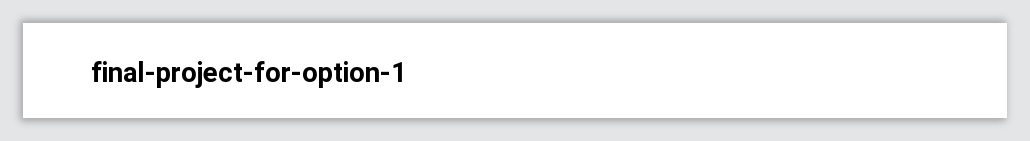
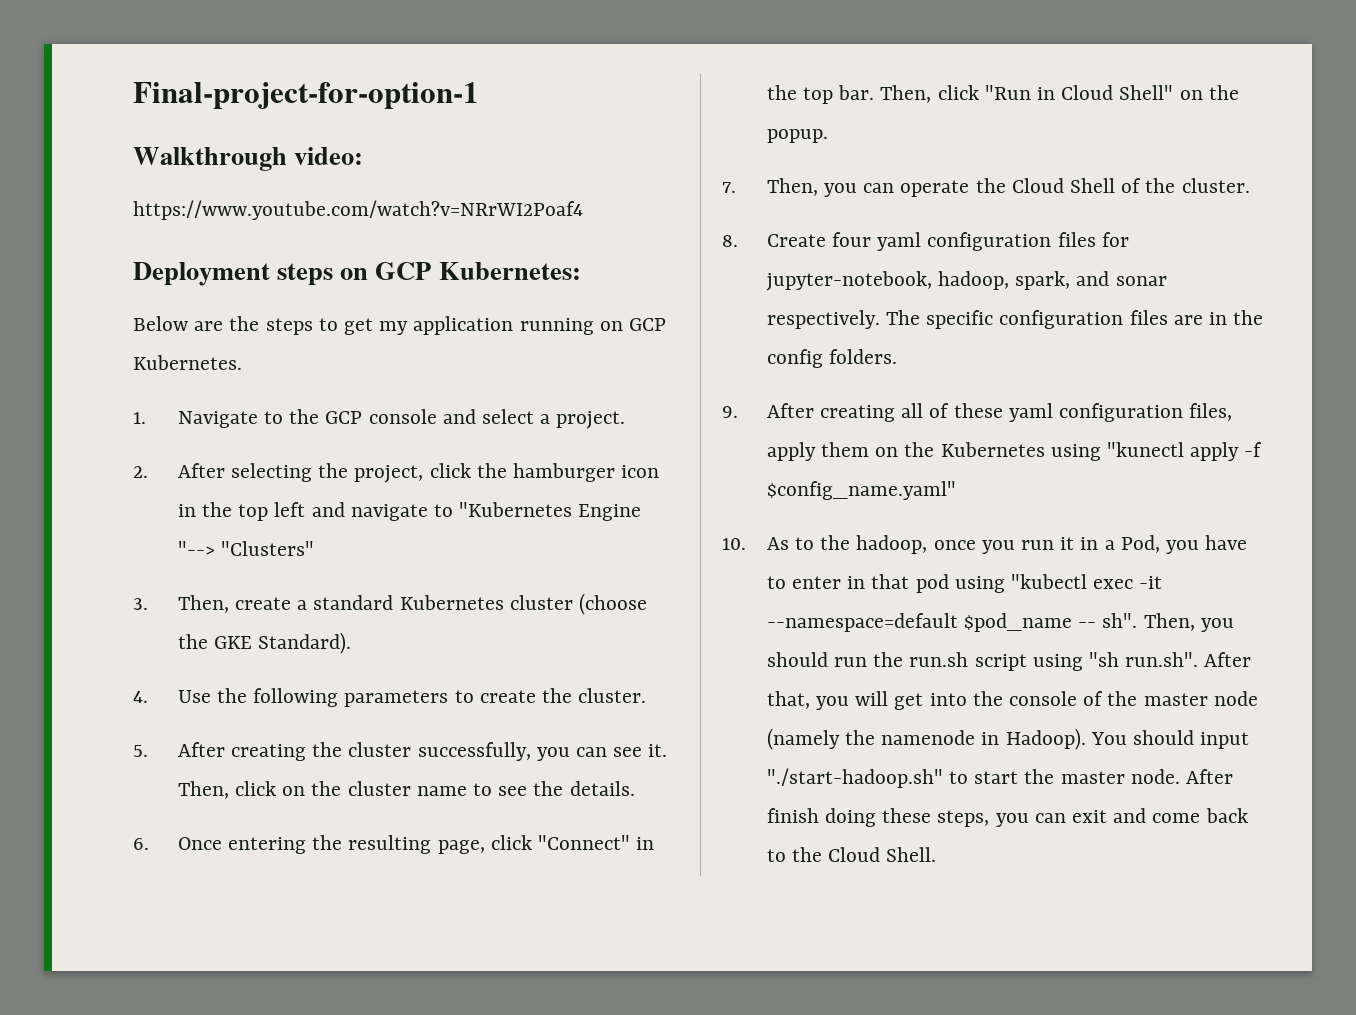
[91,61,407,88] final-project-for-option-1 -> [133,82,479,109] [133,147,364,171] [133,200,583,220] [133,262,581,286] [133,316,667,335] [133,355,242,370] [133,409,626,429] [133,463,660,483] [177,502,642,521] [177,541,314,556] [133,593,648,615] [177,632,352,654] [133,688,647,707] [133,742,668,761] [177,781,635,799] [133,835,655,854] [766,85,1239,104] [766,129,828,143] [722,178,1250,197] [722,232,1129,251] [765,271,1167,291] [766,310,1264,329] [766,349,897,368] [722,403,1233,422] [766,442,1263,461] [766,481,956,500] [722,535,1248,554] [766,574,1163,593] [766,613,1234,632] [766,652,1252,671] [766,691,1258,710] [766,728,1250,750] [766,768,1234,788] [766,808,1248,827] [766,847,937,862] Final-project-for-option-1 // Walkthrough video: // https://www.youtube.com/watch?v=NRrWI2Poaf4 // Deployment steps on GCP Kubernetes: // Below are the steps to get my application running on GCP Kubernetes. // 1. Navigate to the GCP console and select a project. // 2. After selecting the project, click the hamburger icon in the top left and navigate to "Kubernetes Engine "--> "Clusters" // 3. Then, create a standard Kubernetes cluster (choose the GKE Standard). // 4. Use the following parameters to create the cluster. // 5. After creating the cluster successfully, you can see it. Then, click on the cluster name to see the details. // 6. Once entering the resulting page, click "Connect" in the top bar. Then, click "Run in Cloud Shell" on the popup. // 7. Then, you can operate the Cloud Shell of the cluster. // 8. Create four yaml configuration files for jupyter-notebook, hadoop, spark, and sonar respectively. The specific configuration files are in the config folders. // 9. After creating all of these yaml configuration files, apply them on the Kubernetes using "kunectl apply -f $config_name.yaml" // 10. As to the hadoop, once you run it in a Pod, you have to enter in that pod using "kubectl exec -it --namespace=default $pod_name -- sh". Then, you should run the run.sh script using "sh run.sh". After that, you will get into the console of the master node (namely the namenode in Hadoop). You should input "./start-hadoop.sh" to start the master node. After finish doing these steps, you can exit and come back to the Cloud Shell.

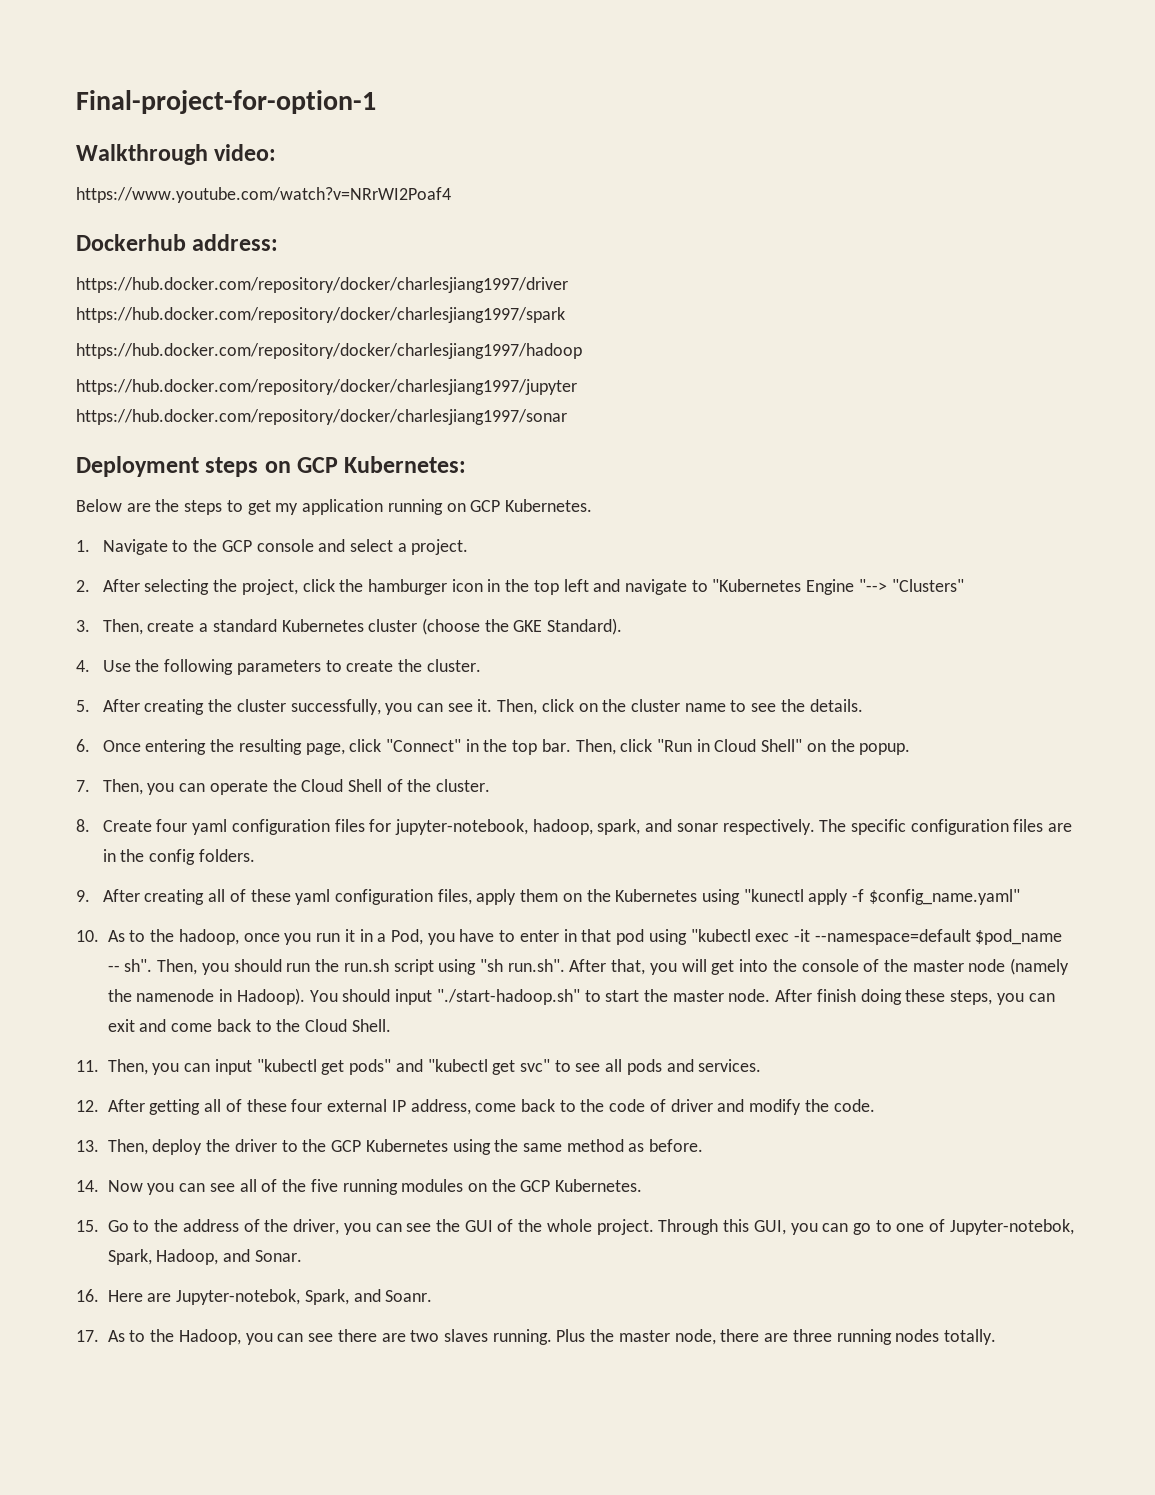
(583, 210) none -> [76,234,279,251] [76,277,568,293] [76,307,565,323] [76,343,582,359] [76,379,577,395] [76,409,567,425] // Dockerhub address: // https://hub.docker.com/repository/docker/charlesjiang1997/driver // https://hub.docker.com/repository/docker/charlesjiang1997/spark // https://hub.docker.com/repository/docker/charlesjiang1997/hadoop // https://hub.docker.com/repository/docker/charlesjiang1997/jupyter // https://hub.docker.com/repository/docker/charlesjiang1997/sonar
(937, 854) none -> [76,1059,762,1075] [76,1099,875,1115] [76,1139,704,1155] [76,1179,643,1195] [76,1219,1074,1235] [107,1249,302,1265] [76,1289,433,1305] [76,1329,996,1345] // 11. Then, you can input "kubectl get pods" and "kubectl get svc" to see all pods and services. // 12. After getting all of these four external IP address, come back to the code of driver and modify the code. // 13. Then, deploy the driver to the GCP Kubernetes using the same method as before. // 14. Now you can see all of the five running modules on the GCP Kubernetes. // 15. Go to the address of the driver, you can see the GUI of the whole project. Through this GUI, you can go to one of Jupyter-notebok, Spark, Hadoop, and Sonar. // 16. Here are Jupyter-notebok, Spark, and Soanr. // 17. As to the Hadoop, you can see there are two slaves running. Plus the master node, there are three running nodes totally.

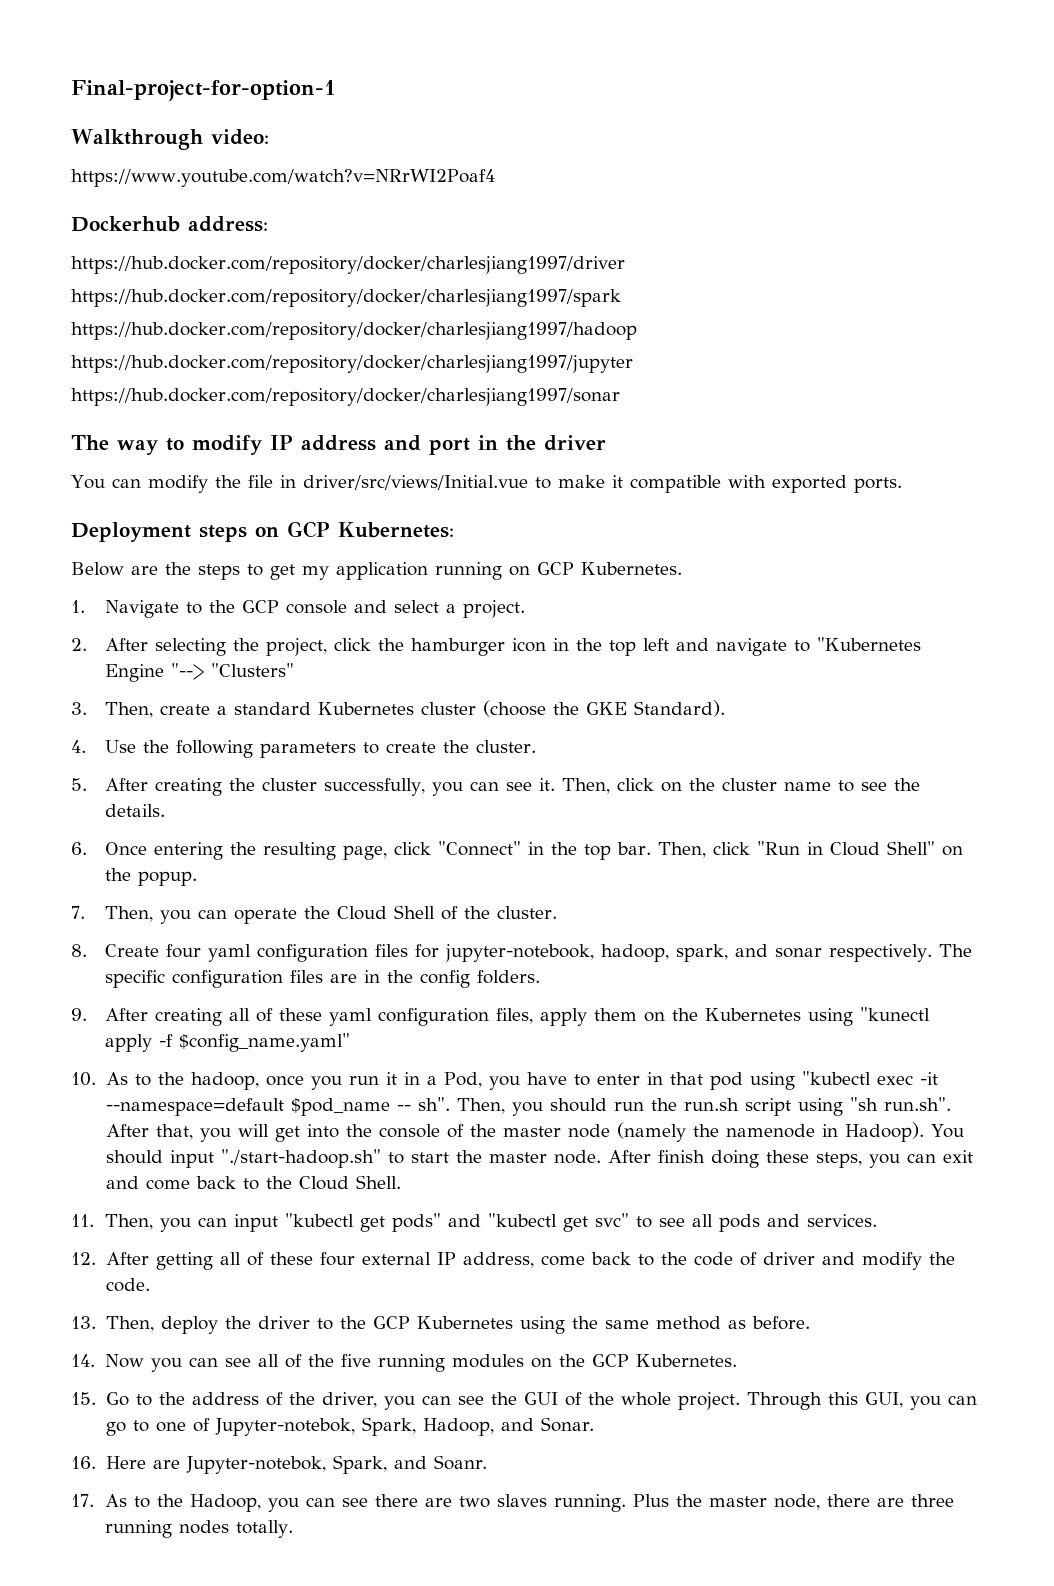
(567, 417) none -> [71,435,606,455] [71,475,902,493] // The way to modify IP address and port in the driver // You can modify the file in driver/src/views/Initial.vue to make it compatible with exported ports.

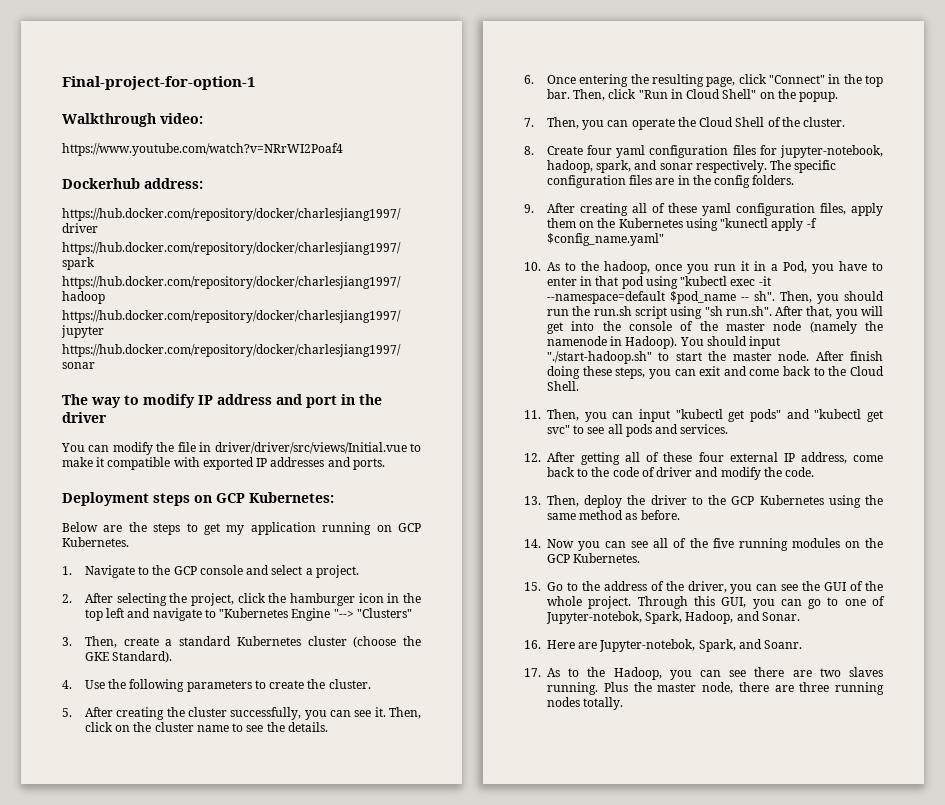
[302,475,528,490] driver/src/views/Initial.vue -> [214,442,407,454] driver/driver/src/views/Initial.vue
(847, 484) none -> [256,457,351,467] IP addresses and

